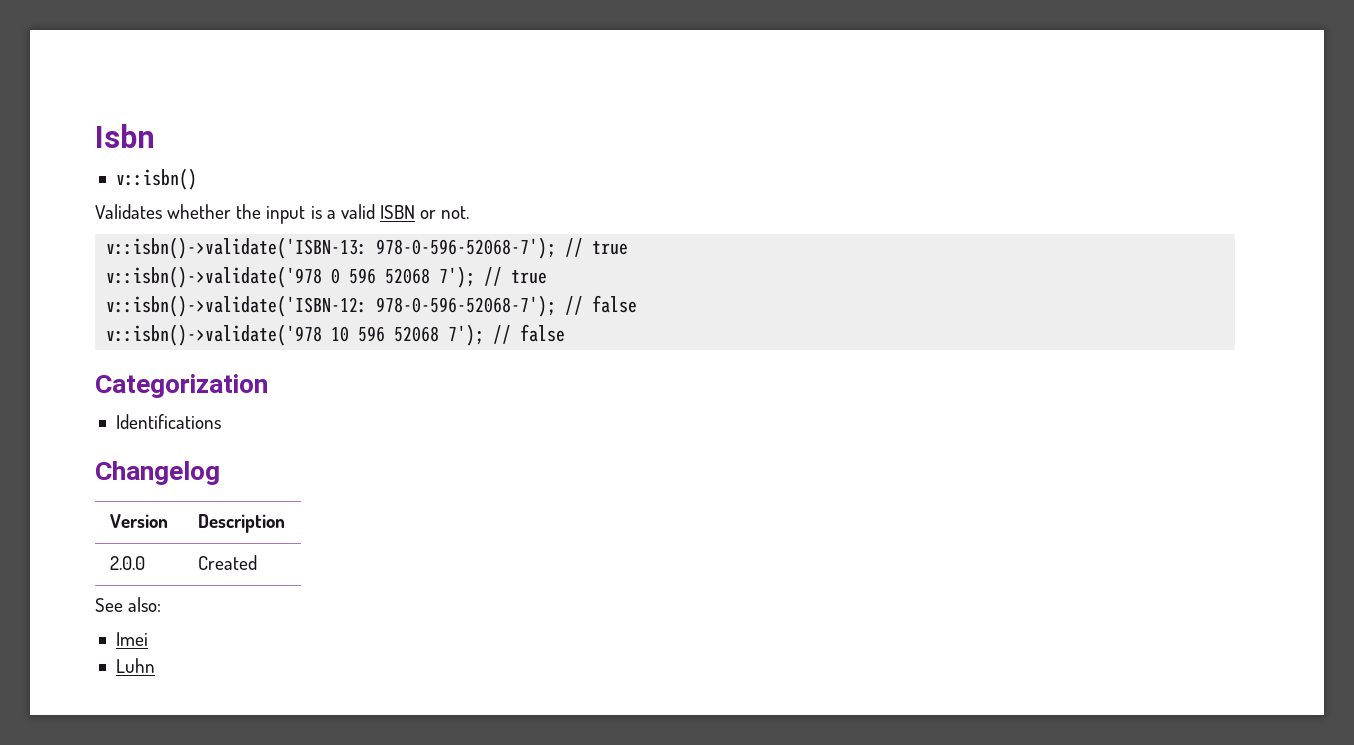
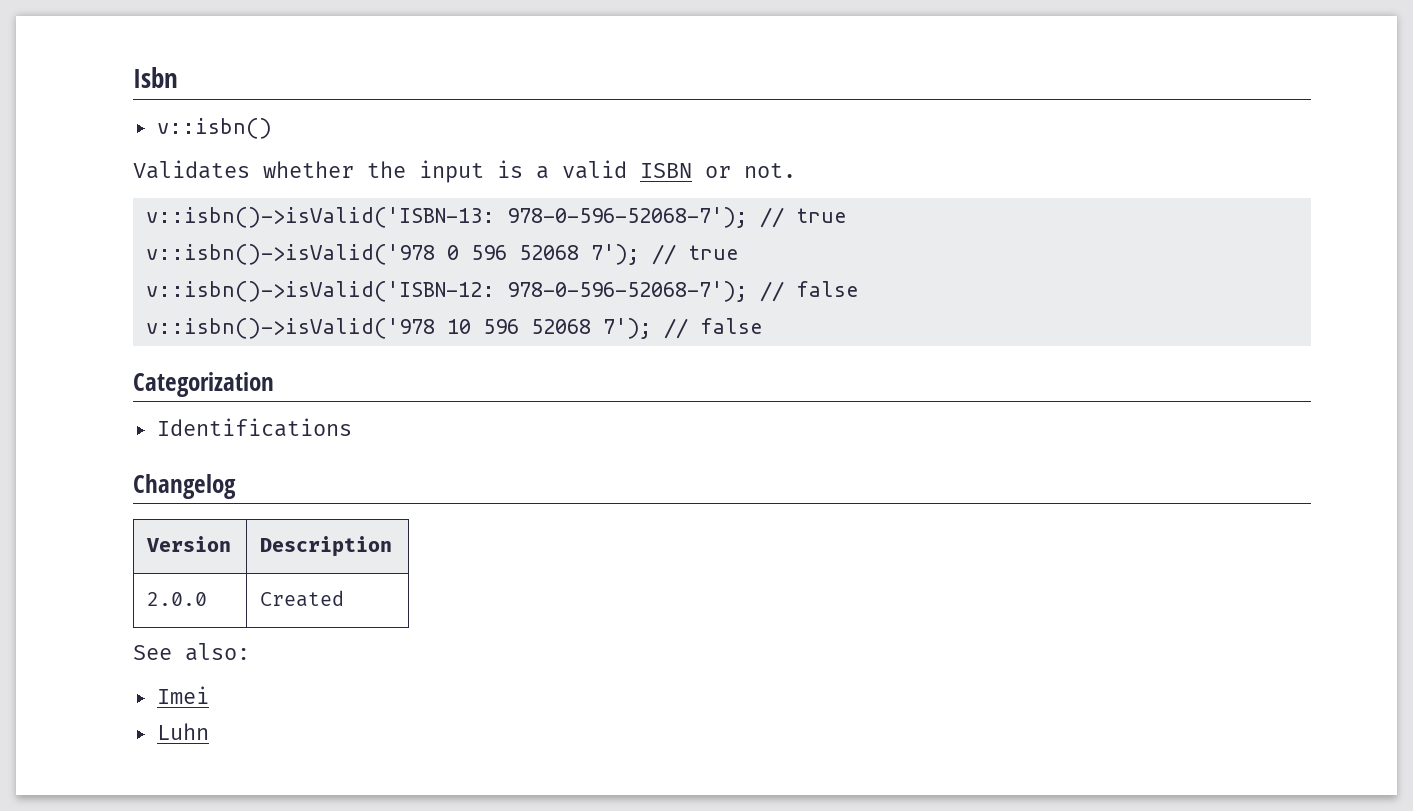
[106,237,368,259] v::isbn()->validate('ISBN-13: -> [145,207,495,228] v::isbn()->isValid('ISBN-13:
[106,266,323,288] v::isbn()->validate('978 -> [145,244,435,265] v::isbn()->isValid('978
[106,295,368,317] v::isbn()->validate('ISBN-12: -> [145,281,495,302] v::isbn()->isValid('ISBN-12:
[106,324,323,346] v::isbn()->validate('978 -> [145,318,435,339] v::isbn()->isValid('978

